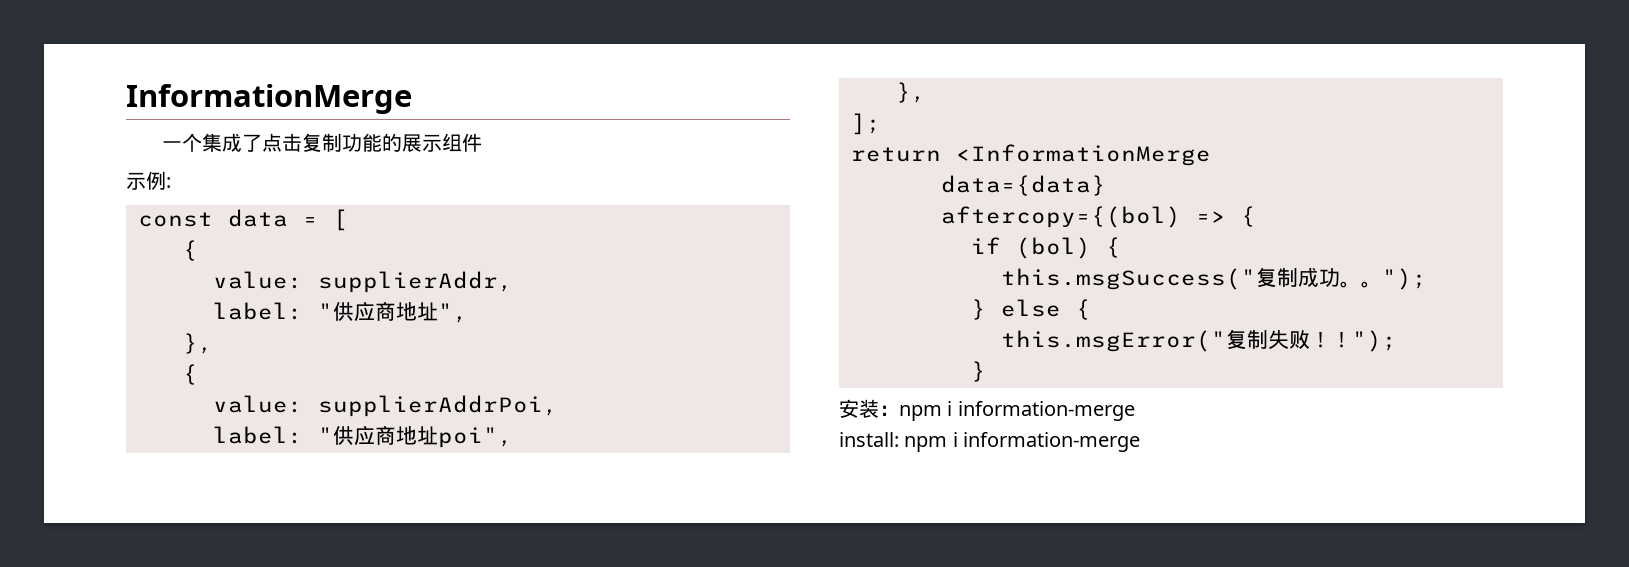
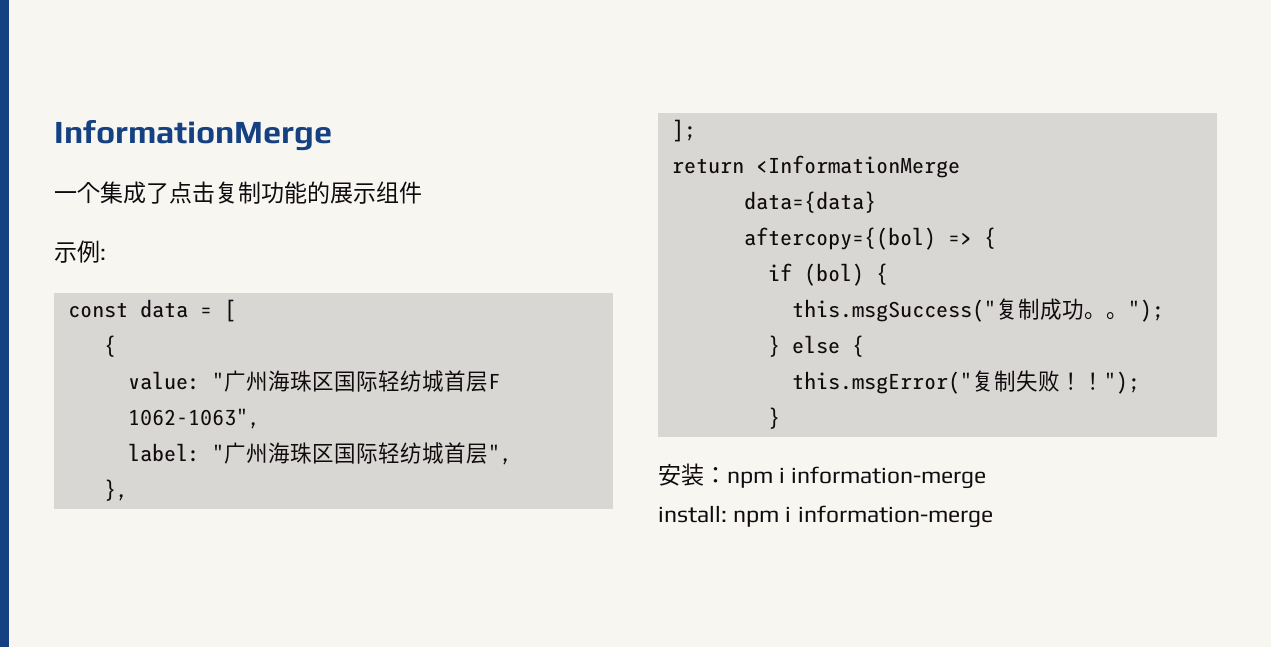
[318,271,513,293] [213,301,468,323] [183,333,213,354] [183,364,198,385] [213,395,558,417] [213,425,513,448] supplierAddr, // label: "供应商地址", // }, // { // value: supplierAddrPoi, // label: "供应商地址poi", -> [211,370,500,392] [127,408,260,429] [127,442,512,465] "广州海珠区国际轻纺城首层F 1062-1063", // label: "广州海珠区国际轻纺城首层",

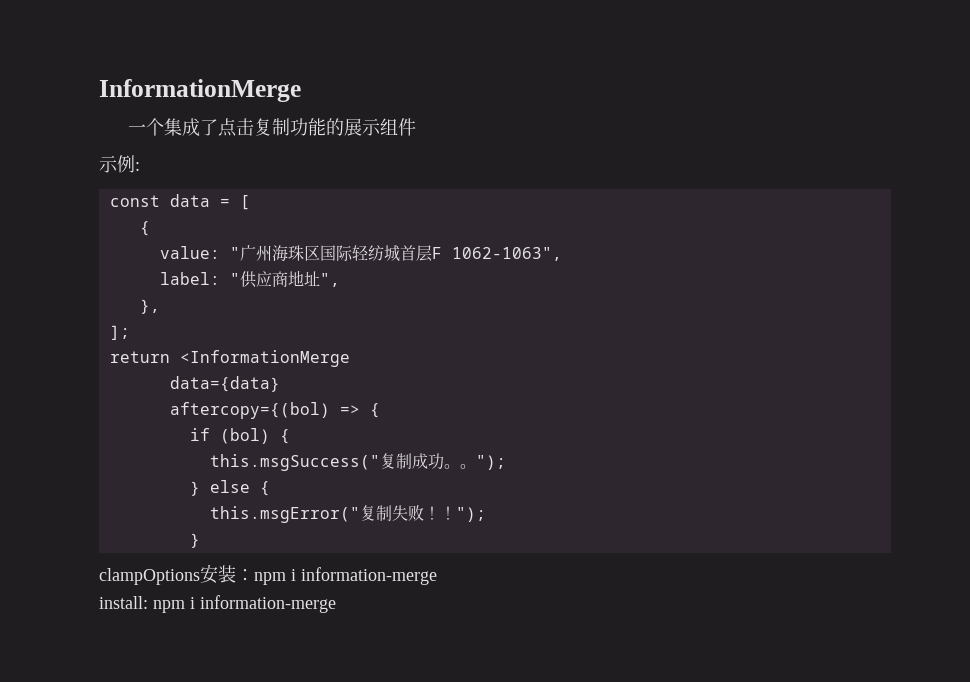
[223,442,488,464] 广州海珠区国际轻纺城首层 -> [239,270,320,288] 供应商地址
(780, 418) none -> [99,568,200,585] clampOptions

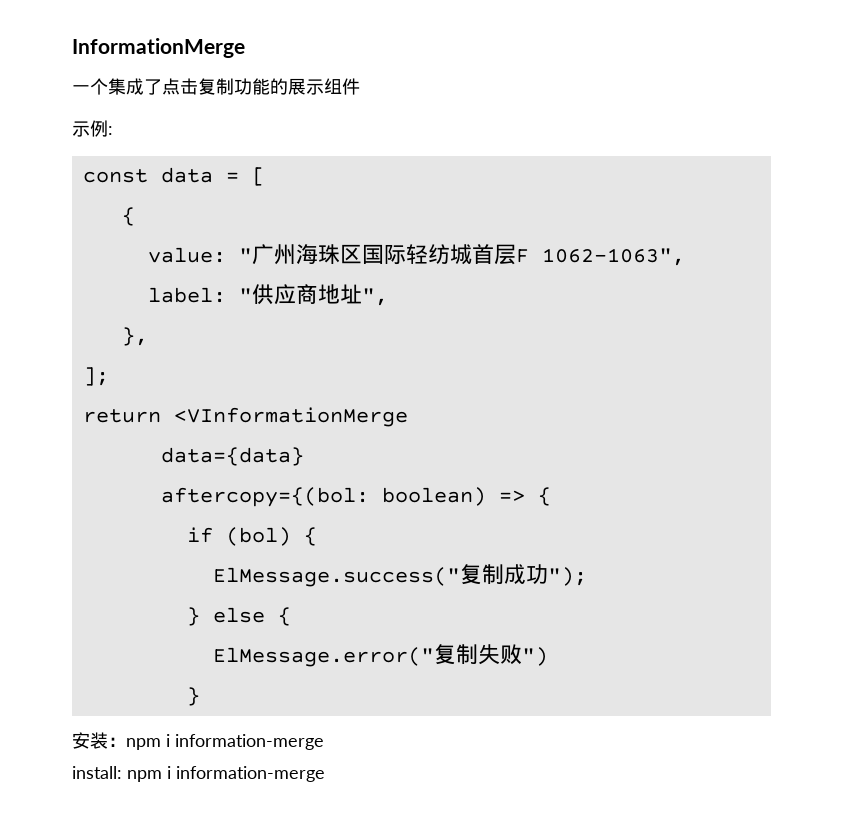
[179,350,350,367] <InformationMerge -> [173,407,408,427] <VInformationMerge
[169,402,330,419] aftercopy={(bol) -> [160,487,486,507] aftercopy={(bol: boolean)
[209,454,380,471] this.msgSuccess(" -> [212,567,460,587] ElMessage.success("
[443,464,476,469] 。。 -> (548, 574) none
[209,506,360,523] this.msgError(" -> [212,647,434,667] ElMessage.error("
[423,506,486,522] ！！"); -> [521,647,548,666] ")
[99,568,200,585] clampOptions -> (200, 696) none

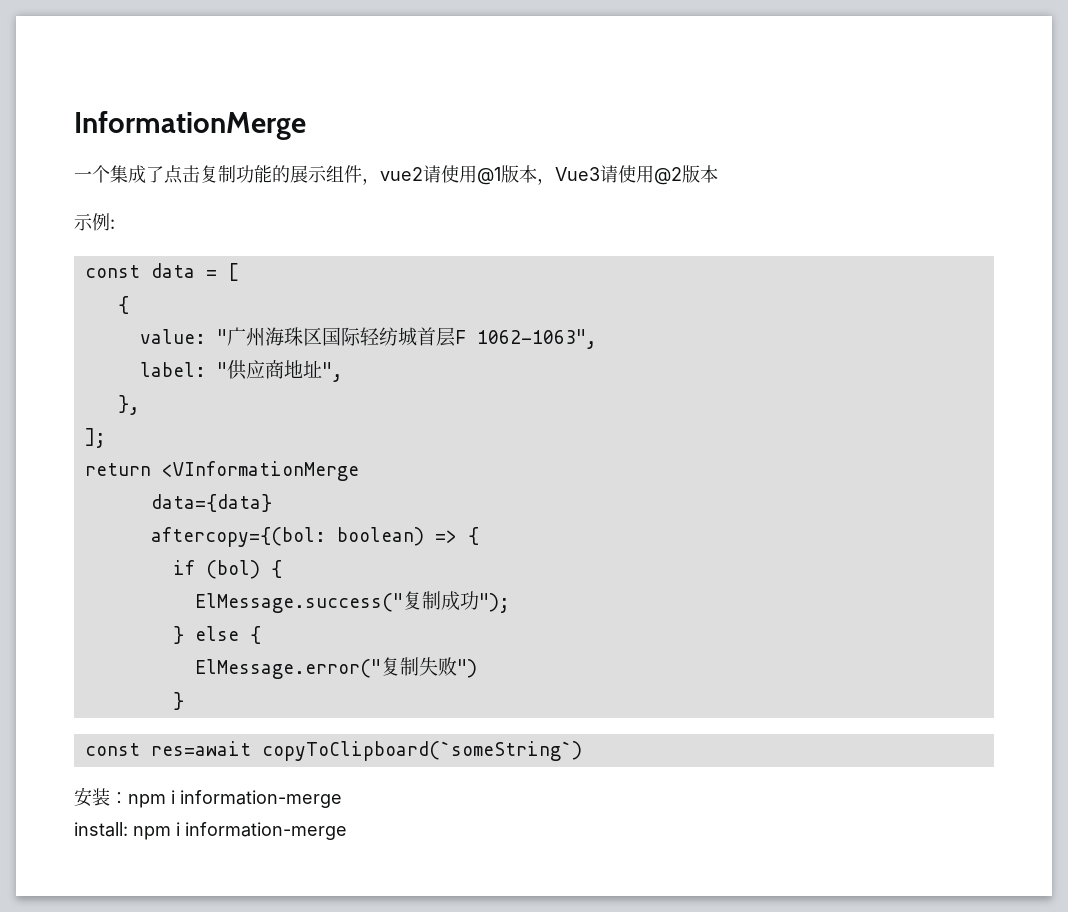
(360, 86) none -> [362,165,718,185] ，vue2请使用@1版本，Vue3请使用@2版本
(200, 696) none -> [84,741,582,761] // const res=await copyToClipboard(`someString`)

